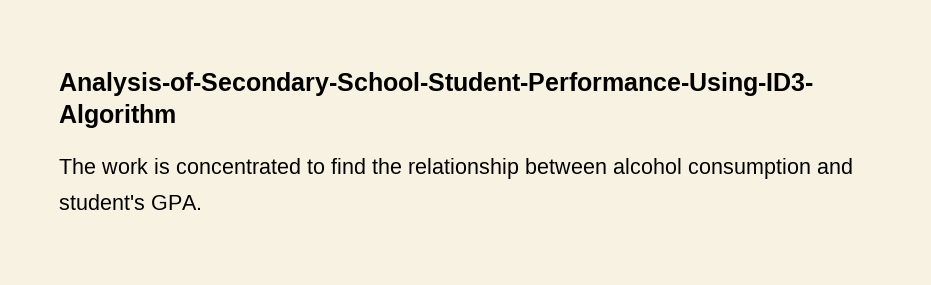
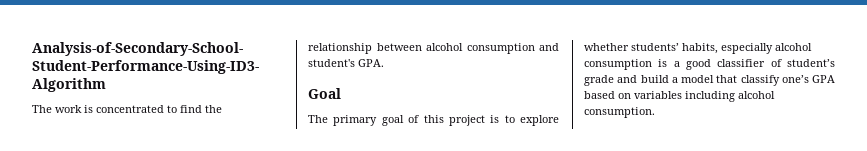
(202, 202) none -> [308,88,341,99] [308,115,559,126] [584,43,812,54] [584,59,835,70] [584,75,835,86] [584,91,775,102] [584,107,655,118] // Goal // The primary goal of this project is to explore whether students’ habits, especially alcohol consumption is a good classifier of student’s grade and build a model that classify one’s GPA based on variables including alcohol consumption.

